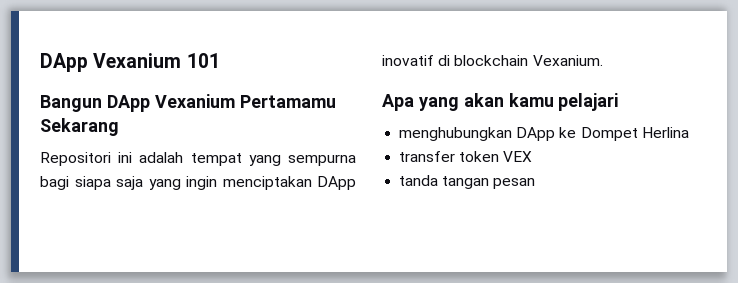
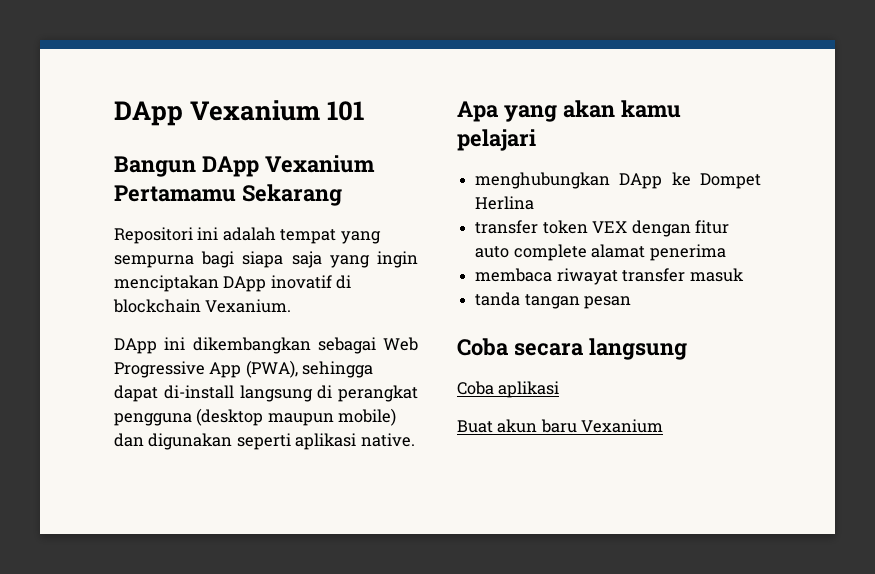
(603, 60) none -> [114,337,418,354] [114,360,374,378] [114,385,418,402] [114,408,397,426] [114,433,415,450] // DApp ini dikembangkan sebagai Web Progressive App (PWA), sehingga dapat di-install langsung di perangkat pengguna (desktop maupun mobile) dan digunakan seperti aplikasi native.
[399,175,536,189] // tanda tangan pesan -> [631,220,729,237] [475,244,726,261] [475,268,744,285] [475,292,632,309] [457,338,687,360] [457,381,560,398] [457,419,664,433] dengan fitur auto complete alamat penerima // membaca riwayat transfer masuk // tanda tangan pesan // Coba secara langsung // Coba aplikasi // Buat akun baru Vexanium

